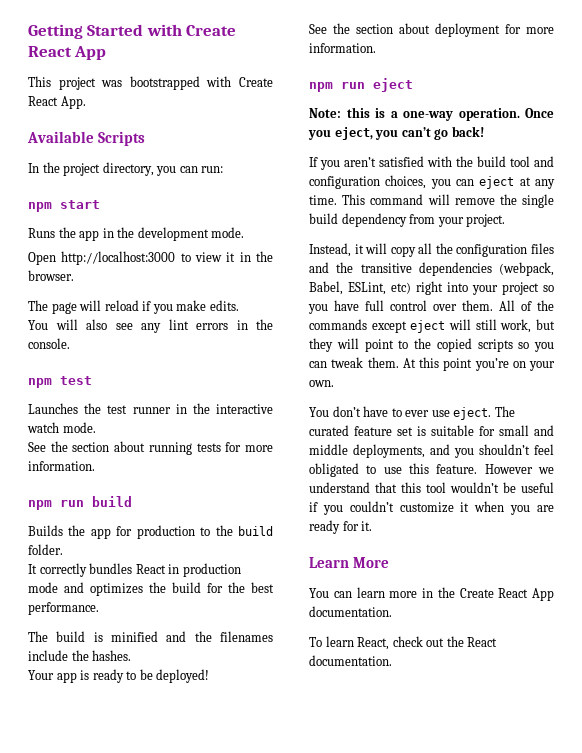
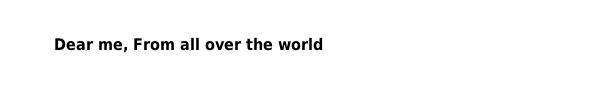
[28,24,237,39] [28,46,107,60] [28,76,273,90] [28,96,86,109] [27,131,146,146] [28,162,224,176] [28,200,100,212] [28,227,245,241] [28,251,274,265] [28,270,74,281] [28,300,239,314] [28,319,273,333] [28,338,70,349] [28,376,92,388] [28,403,273,414] [27,422,96,433] [28,441,273,455] [28,461,95,471] [28,496,132,510] [28,525,273,539] [28,544,63,555] [28,563,241,577] [28,582,274,596] [28,602,99,615] [28,631,273,642] [28,650,132,661] [28,669,210,683] [309,23,554,37] [309,43,376,53] [309,78,413,92] [309,107,554,121] [308,126,484,140] [309,156,554,170] [309,175,555,189] [309,194,554,208] [309,213,506,227] [309,243,554,257] [309,262,554,276] [309,281,554,295] [308,300,554,314] [309,319,555,333] [309,338,554,352] [309,357,555,371] [309,380,334,387] [309,406,515,420] [309,425,554,436] [309,444,554,458] [309,463,554,477] [309,482,554,493] [309,501,554,515] [309,520,373,534] [309,557,390,568] [309,587,554,601] [309,606,392,617] [309,636,498,650] [309,655,392,666] Getting Started with Create React App // This project was bootstrapped with Create React App. // Available Scripts // In the project directory, you can run: // npm start // Runs the app in the development mode. // Open http://localhost:3000 to view it in the browser. // The page will reload if you make edits. // You will also see any lint errors in the console. // npm test // Launches the test runner in the interactive watch mode. // See the section about running tests for more information. // npm run build // Builds the app for production to the build folder. // It correctly bundles React in production mode and optimizes the build for the best performance. // The build is minified and the filenames include the hashes. // Your app is ready to be deployed! // See the section about deployment for more information. // npm run eject // Note: this is a one-way operation. Once you eject, you can’t go back! // If you aren’t satisfied with the build tool and configuration choices, you can eject at any time. This command will remove the single build dependency from your project. // Instead, it will copy all the configuration files and the transitive dependencies (webpack, Babel, ESLint, etc) right into your project so you have full control over them. All of the commands except eject will still work, but they will point to the copied scripts so you can tweak them. At this point you’re on your own. // You don’t have to ever use eject. The curated feature set is suitable for small and middle deployments, and you shouldn’t feel obligated to use this feature. However we understand that this tool wouldn’t be useful if you couldn’t customize it when you are ready for it. // Learn More // You can learn more in the Create React App documentation. // To learn React, check out the React documentation. -> [54,37,323,53] Dear me, From all over the world

